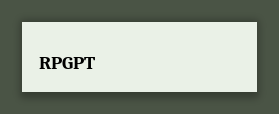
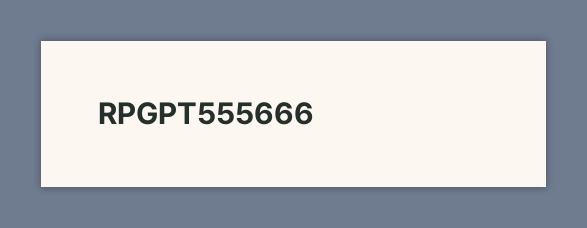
[39,57,95,69] RPGPT -> [98,102,314,125] RPGPT555666

